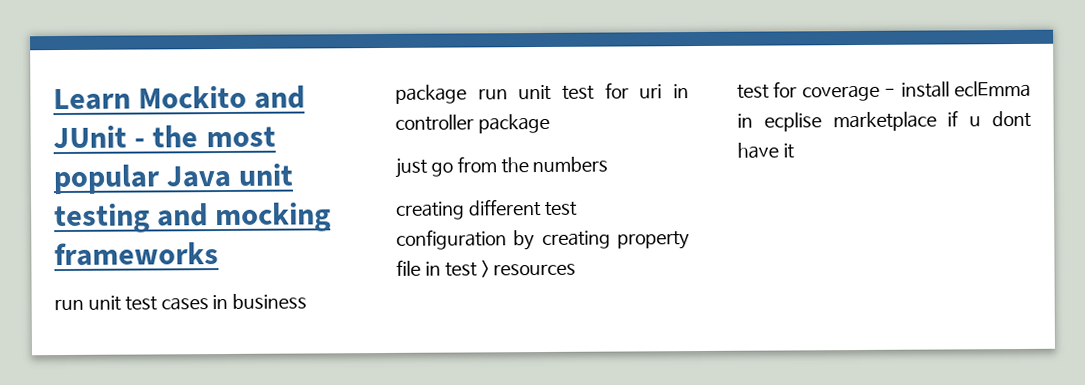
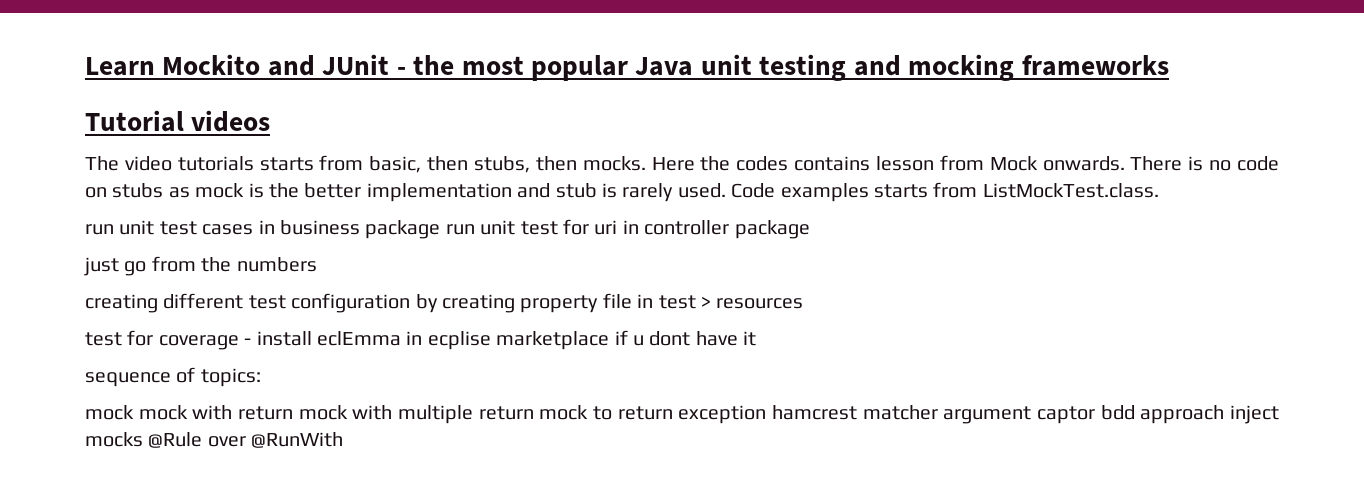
(219, 254) none -> [85,110,271,132] [85,155,1280,173] [85,182,1159,202] // Tutorial videos // The video tutorials starts from basic, then stubs, then mocks. Here the codes contains lesson from Mock onwards. There is no code on stubs as mock is the better implementation and stub is rarely used. Code examples starts from ListMockTest.class.
(795, 151) none -> [85,367,261,387] [85,405,1279,424] [85,432,344,448] // sequence of topics: // mock mock with return mock with multiple return mock to return exception hamcrest matcher argument captor bdd approach inject mocks @Rule over @RunWith

